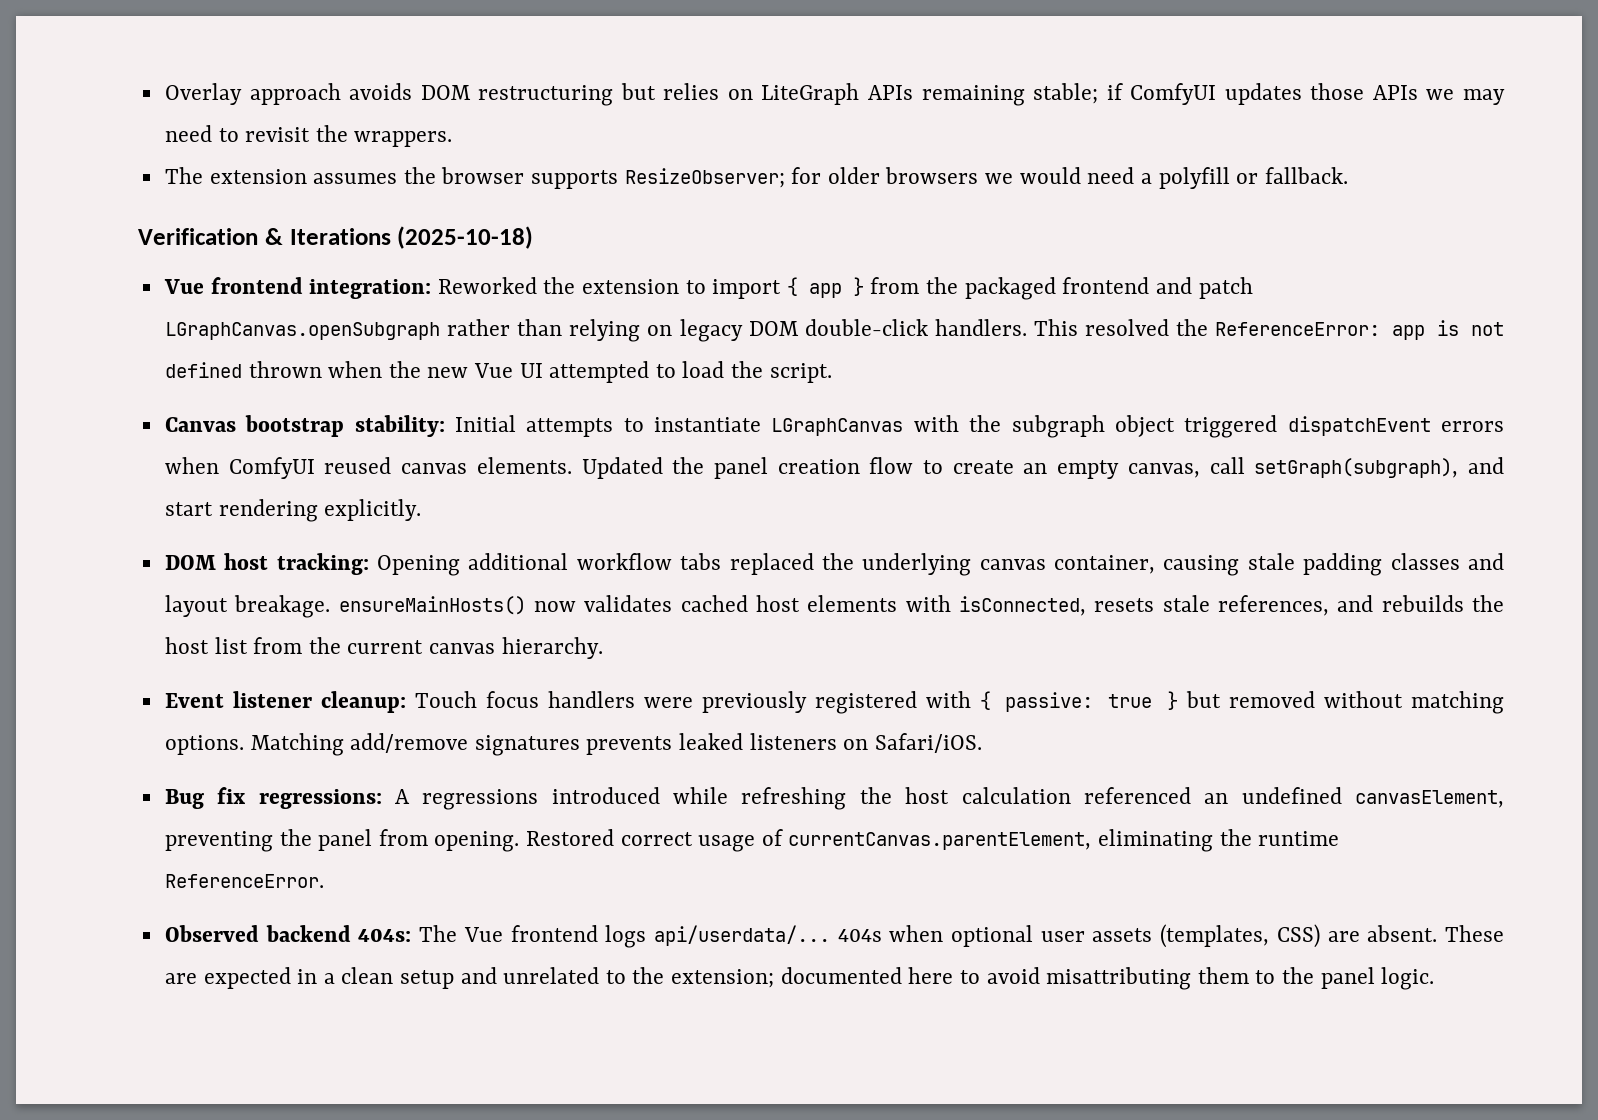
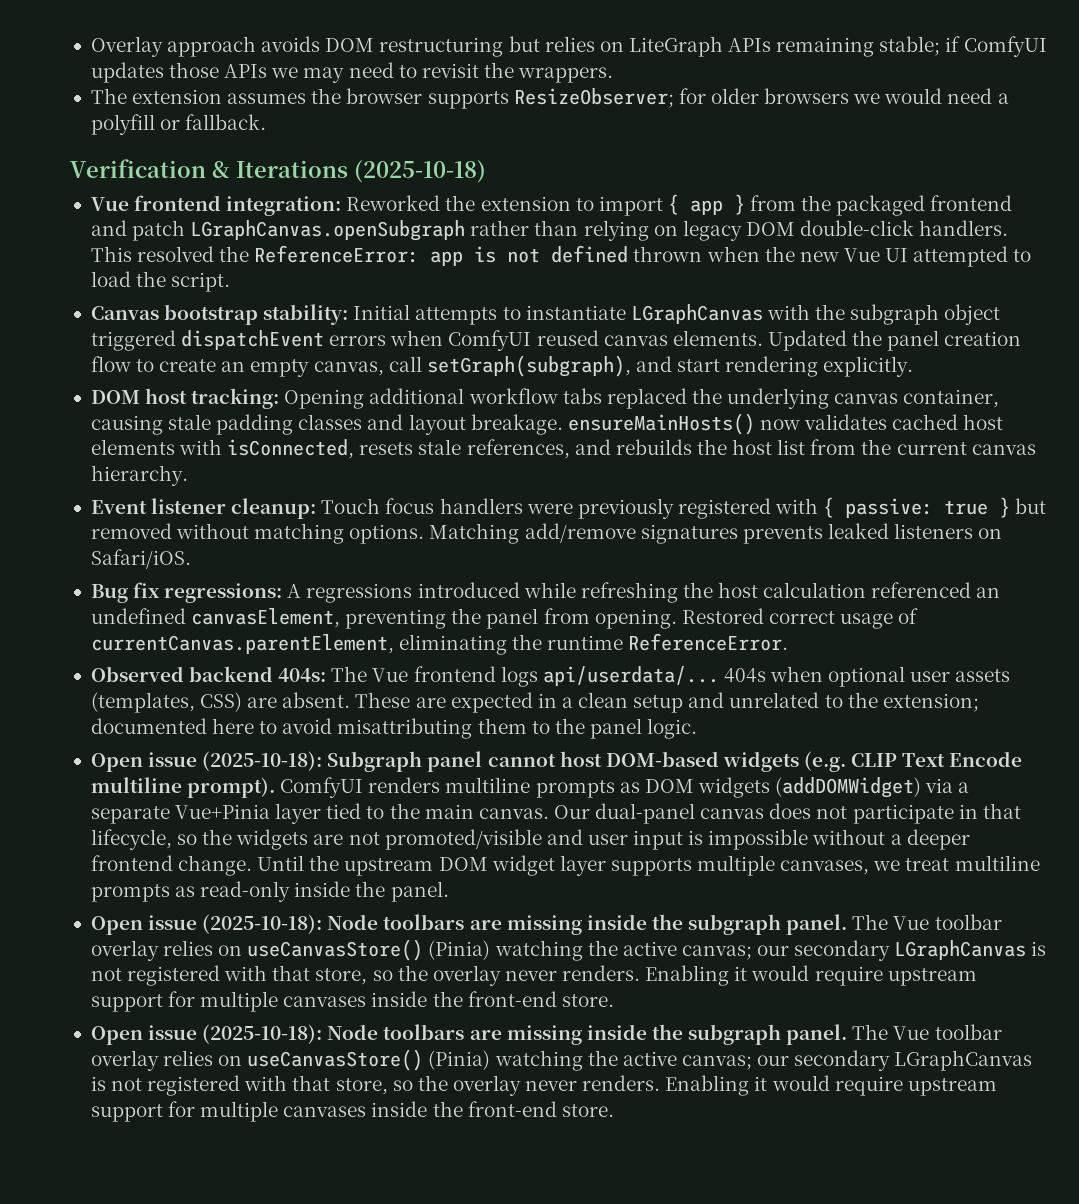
(1435, 978) none -> [90,751,1023,772] [90,777,970,798] [90,803,1021,824] [90,829,970,850] [90,855,1040,876] [90,881,449,902] [90,914,1002,935] [90,939,1047,961] [90,965,977,986] [90,991,614,1012] [90,1024,1002,1045] [90,1049,1033,1071] [90,1075,997,1096] [90,1101,614,1122] // Open issue (2025-10-18): Subgraph panel cannot host DOM-based widgets (e.g. CLIP Text Encode multiline prompt). ComfyUI renders multiline prompts as DOM widgets (addDOMWidget) via a separate Vue+Pinia layer tied to the main canvas. Our dual-panel canvas does not participate in that lifecycle, so the widgets are not promoted/visible and user input is impossible without a deeper frontend change. Until the upstream DOM widget layer supports multiple canvases, we treat multiline prompts as read-only inside the panel. // Open issue (2025-10-18): Node toolbars are missing inside the subgraph panel. The Vue toolbar overlay relies on useCanvasStore() (Pinia) watching the active canvas; our secondary LGraphCanvas is not registered with that store, so the overlay never renders. Enabling it would require upstream support for multiple canvases inside the front-end store. // Open issue (2025-10-18): Node toolbars are missing inside the subgraph panel. The Vue toolbar overlay relies on useCanvasStore() (Pinia) watching the active canvas; our secondary LGraphCanvas is not registered with that store, so the overlay never renders. Enabling it would require upstream support for multiple canvases inside the front-end store.

